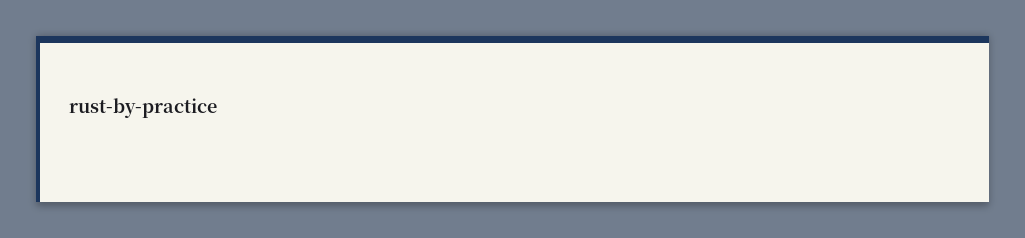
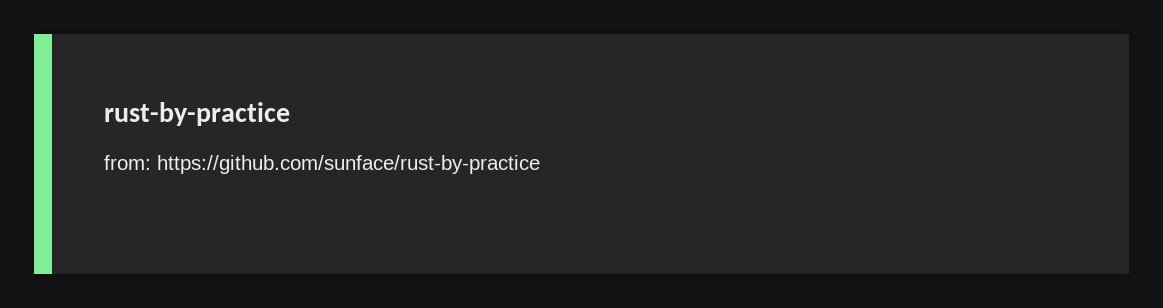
(217, 108) none -> [104,155,540,174] // from: https://github.com/sunface/rust-by-practice

